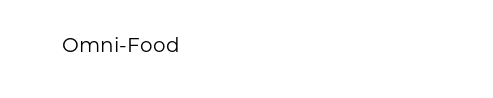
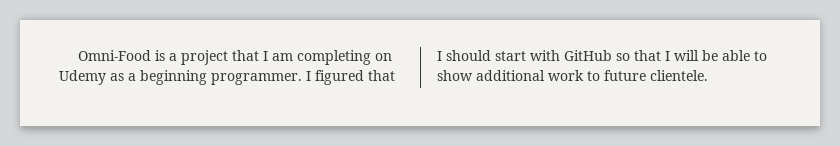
(180, 44) none -> [155,50,393,65] [59,70,395,85] [437,50,767,61] [437,70,708,81] is a project that I am completing on Udemy as a beginning programmer. I figured that I should start with GitHub so that I will be able to show additional work to future clientele.

